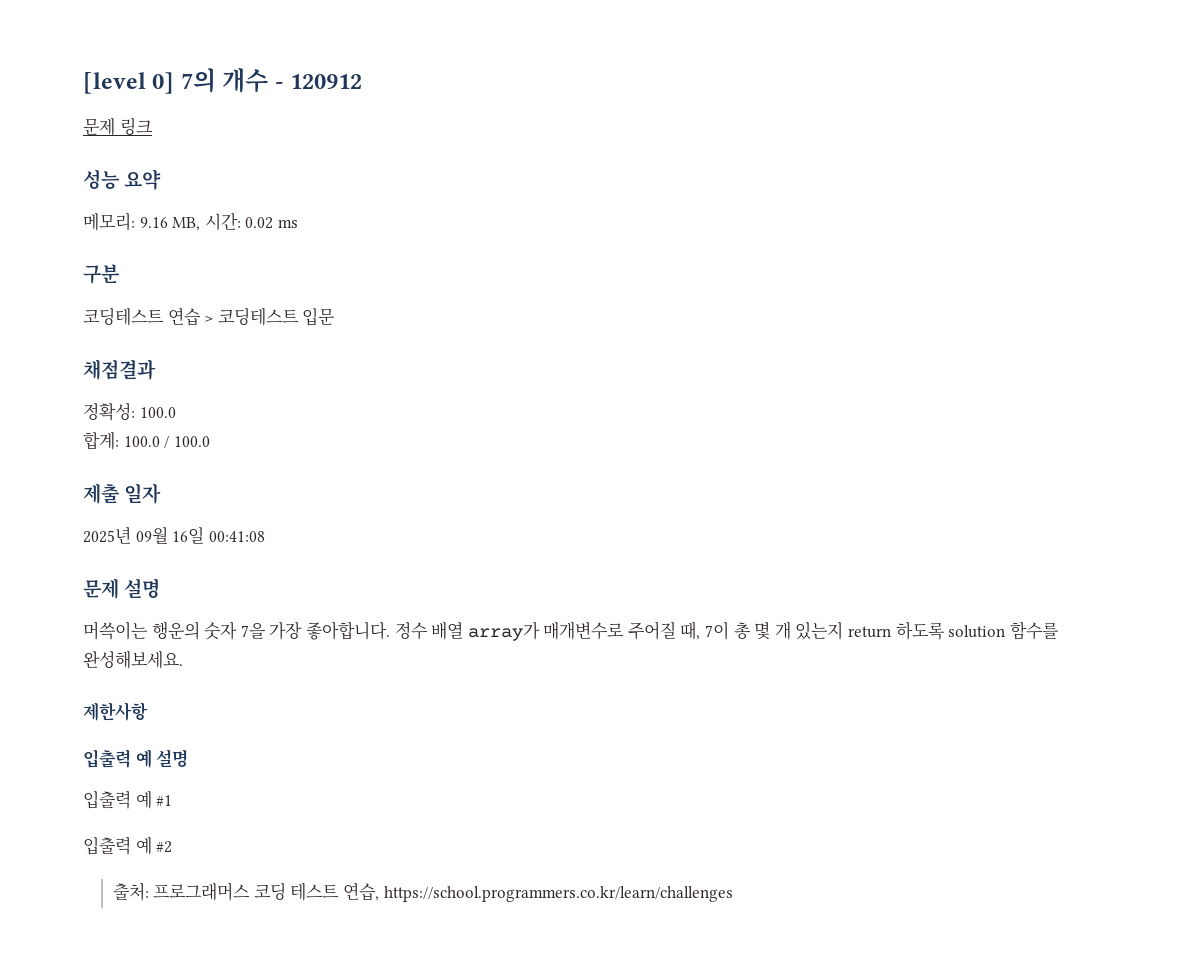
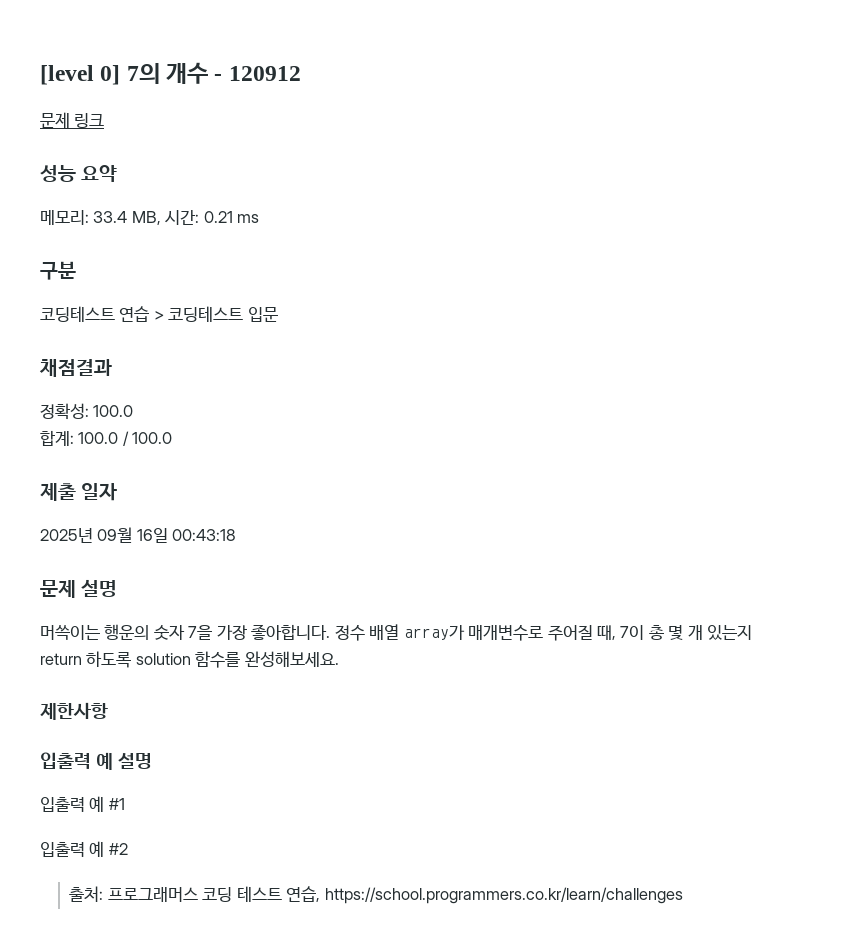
[139,217,168,228] 9.16 -> [93,211,128,223] 33.4
[245,217,274,229] 0.02 -> [203,211,233,223] 0.21
[208,531,265,542] 00:41:08 -> [172,529,237,541] 00:43:18

